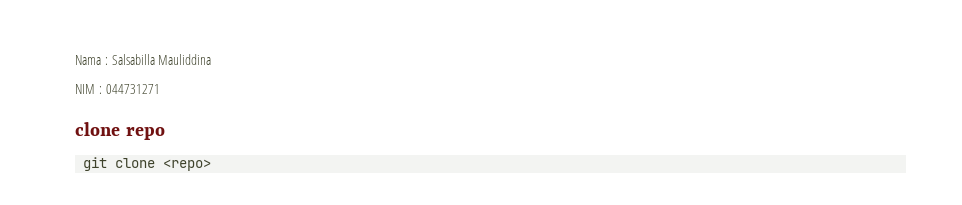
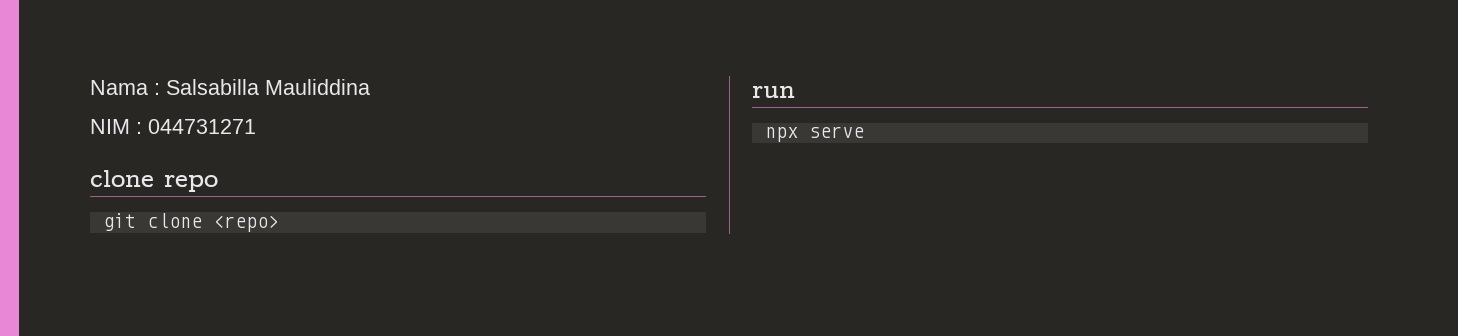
(212, 165) none -> [752,86,795,98] [764,126,864,142] // run // npx serve

